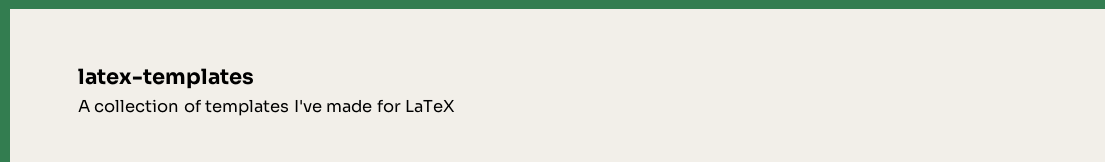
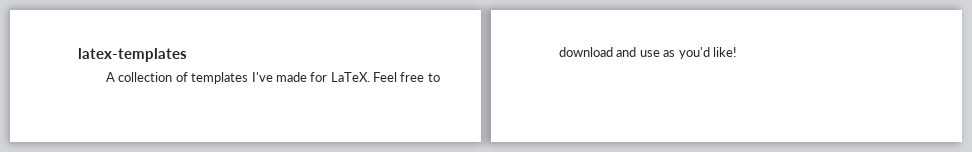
[405,99,456,113] LaTeX -> [330,72,440,82] [559,47,737,59] LaTeX. Feel free to download and use as you'd like!

